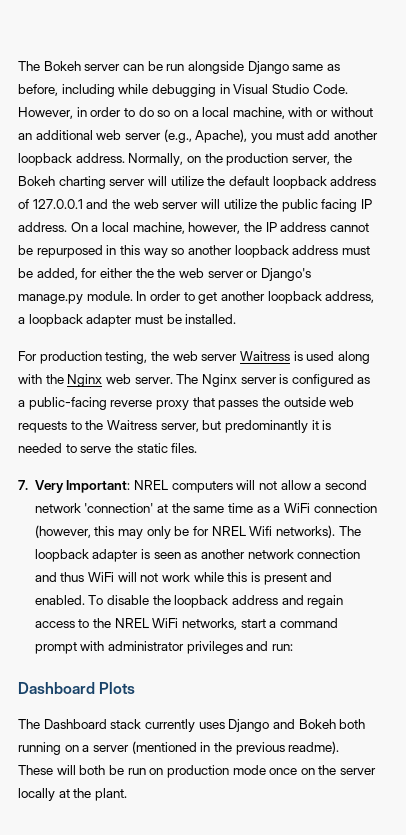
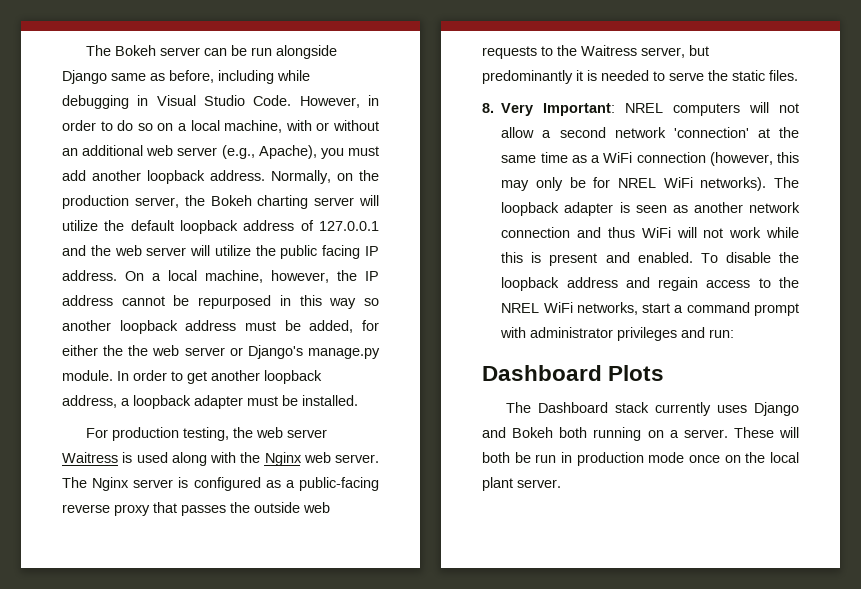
[18,480,28,490] 7. -> [482,103,494,113] 8.
[249,526,273,536] Wifi -> [663,177,693,188] WiFi
[92,741,340,755] server (mentioned in the previous readme). -> [683,429,728,438] server.
[149,768,164,775] on -> [561,452,572,463] in
[340,768,377,775] [18,788,127,801] server locally at the plant. -> [770,452,799,463] [482,477,561,491] local plant server.

